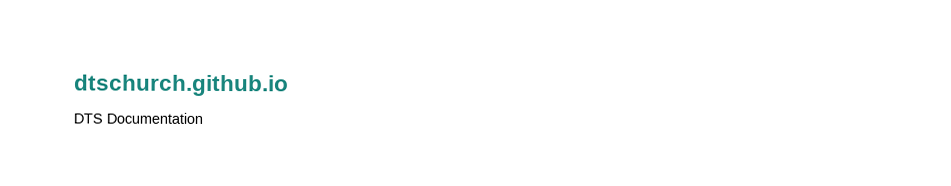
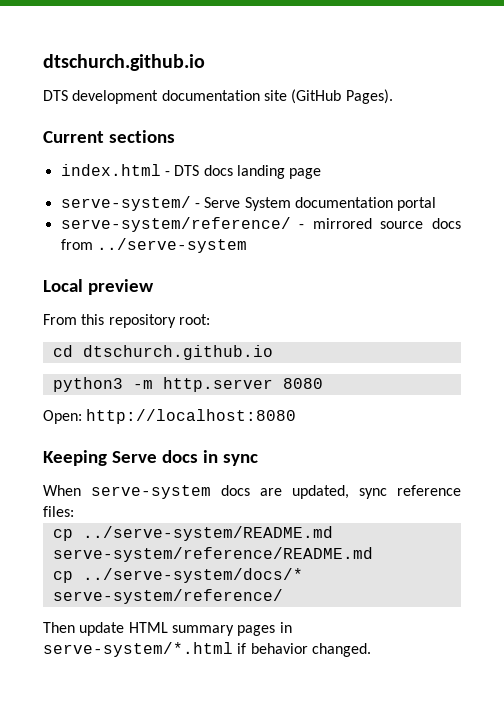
[106,112,203,124] Documentation -> [72,89,393,104] [43,130,175,143] [60,164,322,179] [60,196,437,211] [60,217,462,232] [60,238,247,253] [43,279,154,295] [43,314,210,328] [52,345,273,360] [52,377,323,392] [43,409,297,424] [43,450,258,466] [43,485,461,499] [43,506,74,517] [52,526,333,541] [52,547,373,562] [52,568,303,583] [52,589,283,604] [43,622,292,636] [43,642,371,657] development documentation site (GitHub Pages). // Current sections // index.html - DTS docs landing page // serve-system/ - Serve System documentation portal // serve-system/reference/ - mirrored source docs from ../serve-system // Local preview // From this repository root: // cd dtschurch.github.io // python3 -m http.server 8080 // Open: http://localhost:8080 // Keeping Serve docs in sync // When serve-system docs are updated, sync reference files: // cp ../serve-system/README.md serve-system/reference/README.md // cp ../serve-system/docs/* serve-system/reference/ // Then update HTML summary pages in serve-system/*.html if behavior changed.

